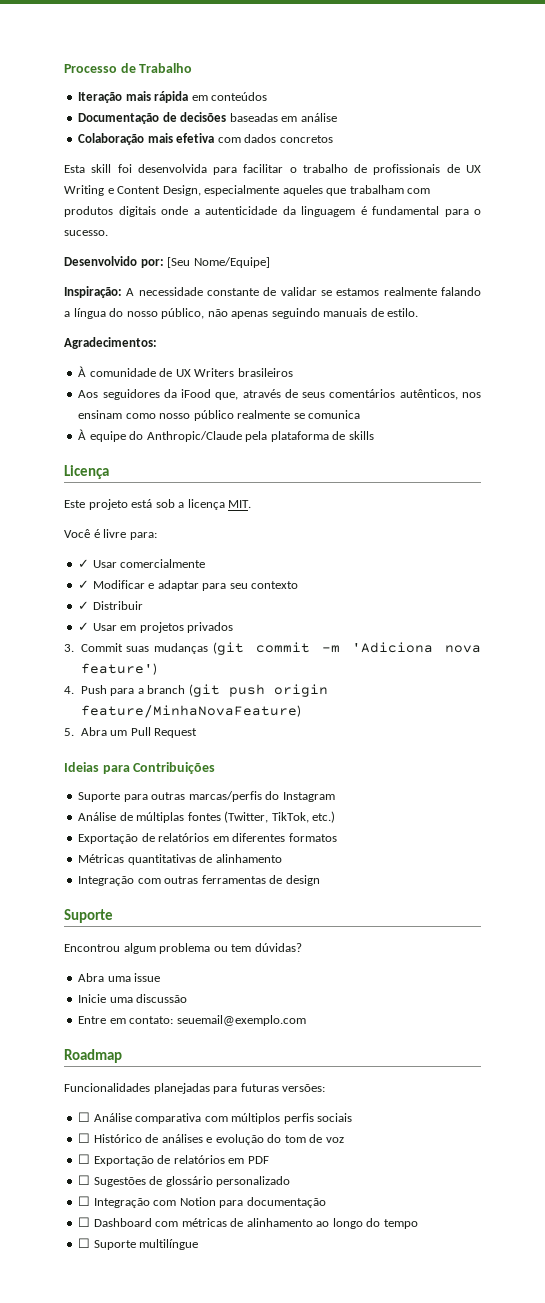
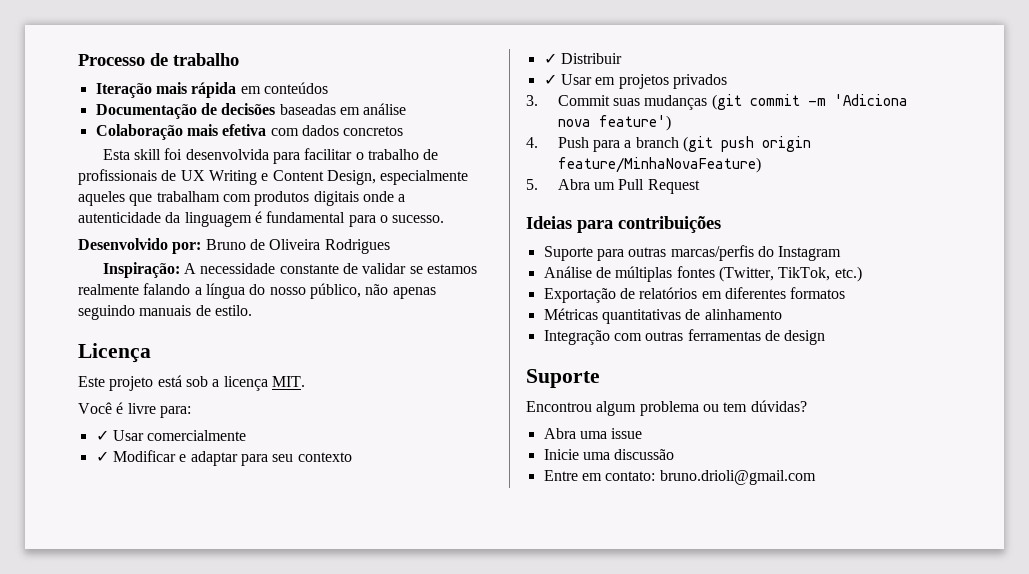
[139,63,193,73] Trabalho -> [173,53,239,66] trabalho
[167,257,270,268] [Seu Nome/Equipe] -> [205,239,390,254] Bruno de Oliveira Rodrigues
[64,337,157,349] [78,366,293,377] [78,389,481,400] [78,410,361,421] [78,429,374,442] // Agradecimentos: // À comunidade de UX Writers brasileiros // Aos seguidores da iFood que, através de seus comentários autênticos, nos ensinam como nosso público realmente se comunica // À equipe do Anthropic/Claude pela plataforma de skills -> (252, 310) none
[133,762,216,774] Contribuições -> [618,216,721,233] contribuições
[176,1015,306,1026] [64,1049,122,1063] [64,1083,326,1094] [78,1112,353,1124] [78,1133,344,1145] [78,1154,269,1166] [78,1175,291,1187] [78,1196,326,1208] [78,1217,418,1229] [78,1238,199,1250] seuemail@exemplo.com // Roadmap // Funcionalidades planejadas para futuras versões: // ☐ Análise comparativa com múltiplos perfis sociais // ☐ Histórico de análises e evolução do tom de voz // ☐ Exportação de relatórios em PDF // ☐ Sugestões de glossário personalizado // ☐ Integração com Notion para documentação // ☐ Dashboard com métricas de alinhamento ao longo do tempo // ☐ Suporte multilíngue -> [659,470,816,485] bruno.drioli@gmail.com

